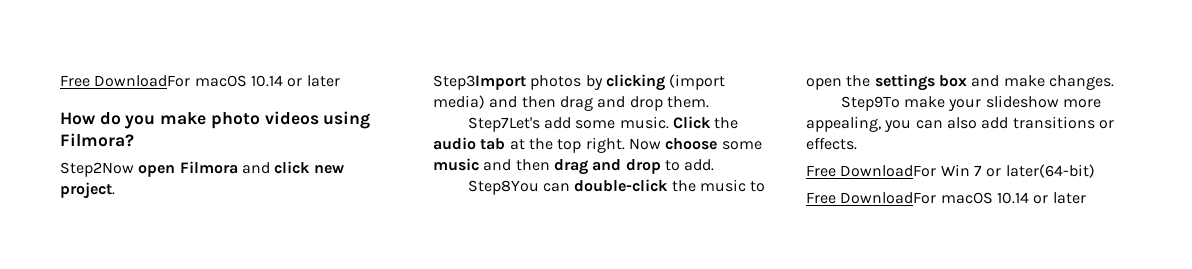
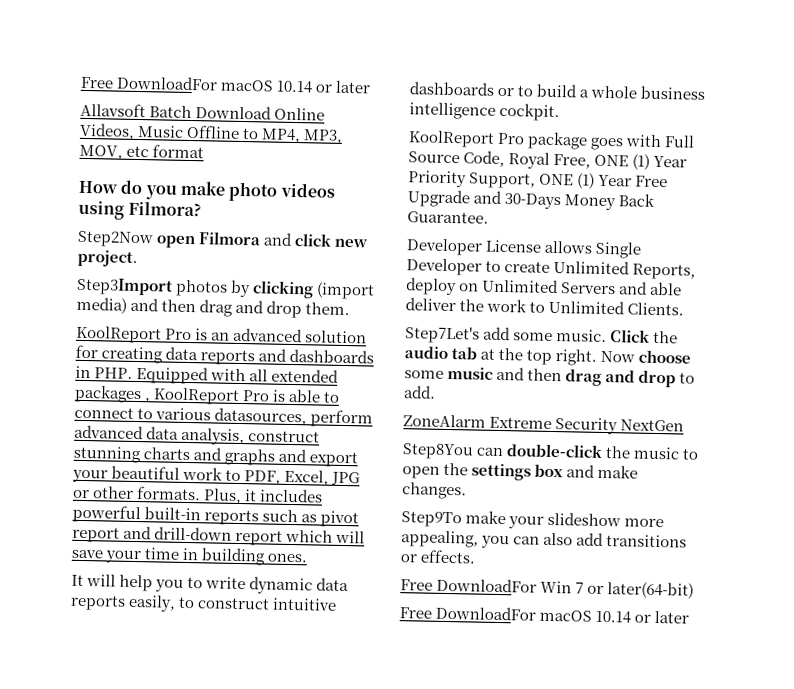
[60,75,340,87] Free DownloadFor macOS 10.14 or later -> [80,75,372,94] [80,102,326,121] [79,122,344,144] [79,144,205,160] Free DownloadFor macOS 10.14 or later // Allavsoft Batch Download Online Videos, Music Offline to MP4, MP3, MOV, etc format
(709, 102) none -> [75,325,368,344] [75,344,375,366] [75,365,340,385] [74,384,341,405] [74,406,374,428] [74,424,321,446] [73,445,359,468] [72,465,361,486] [72,486,324,505] [72,504,360,528] [72,525,366,546] [71,547,308,566] [71,574,350,595] [70,594,338,612] [409,81,707,100] [409,102,561,122] [408,130,696,151] [408,150,688,170] [408,170,669,189] [407,189,656,211] [407,211,489,224] [406,238,642,259] [406,258,697,280] [405,277,683,296] [405,297,685,316] // KoolReport Pro is an advanced solution for creating data reports and dashboards in PHP. Equipped with all extended packages , KoolReport Pro is able to connect to various datasources, perform advanced data analysis, construct stunning charts and graphs and export your beautiful work to PDF, Excel, JPG or other formats. Plus, it includes powerful built-in reports such as pivot report and drill-down report which will save your time in building ones. // It will help you to write dynamic data reports easily, to construct intuitive dashboards or to build a whole business intelligence cockpit. // KoolReport Pro package goes with Full Source Code, Royal Free, ONE (1) Year Priority Support, ONE (1) Year Free Upgrade and 30-Days Money Back Guarantee. // Developer License allows Single Developer to create Unlimited Reports, deploy on Unlimited Servers and able deliver the work to Unlimited Clients.
(715, 165) none -> [403,414,685,435] // ZoneAlarm Extreme Security NextGen

